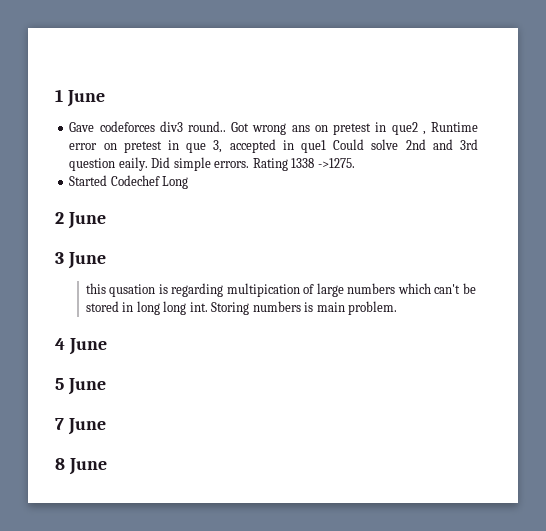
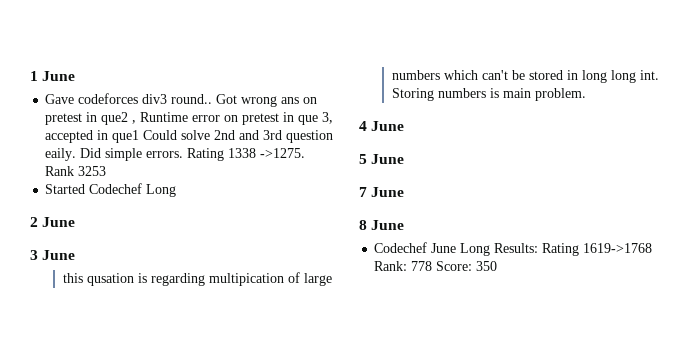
(355, 163) none -> [45,166,107,176] Rank 3253
(107, 466) none -> [374,242,653,256] [374,261,498,271] // Codechef June Long Results: Rating 1619->1768 Rank: 778 Score: 350

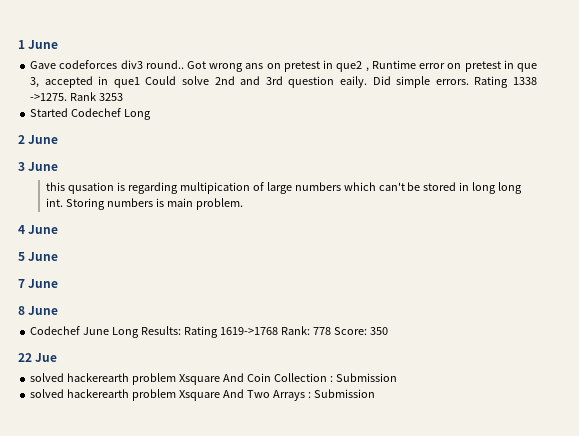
(498, 266) none -> [18,353,58,362] [30,373,397,385] [30,389,375,401] // 22 Jue // solved hackerearth problem Xsquare And Coin Collection : Submission // solved hackerearth problem Xsquare And Two Arrays : Submission

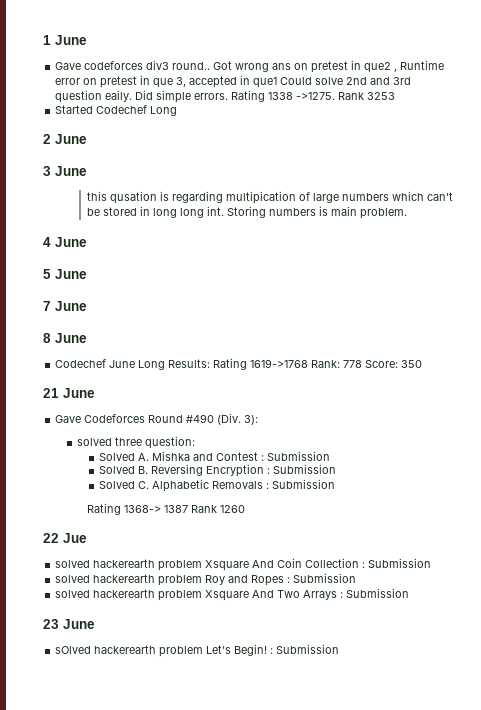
(388, 331) none -> [43,388,95,398] [55,413,259,425] [77,436,196,449] [99,451,331,461] [99,464,337,477] [99,479,336,492] [86,503,245,515] // 21 June // Gave Codeforces Round #490 (Div. 3): // solved three question: // Solved A. Mishka and Contest : Submission // Solved B. Reversing Encryption : Submission // Solved C. Alphabetic Removals : Submission // Rating 1368-> 1387 Rank 1260
(397, 377) none -> [55,573,357,586] // solved hackerearth problem Roy and Ropes : Submission
(375, 393) none -> [43,619,95,629] [55,644,340,657] // 23 June // sOlved hackerearth problem Let's Begin! : Submission

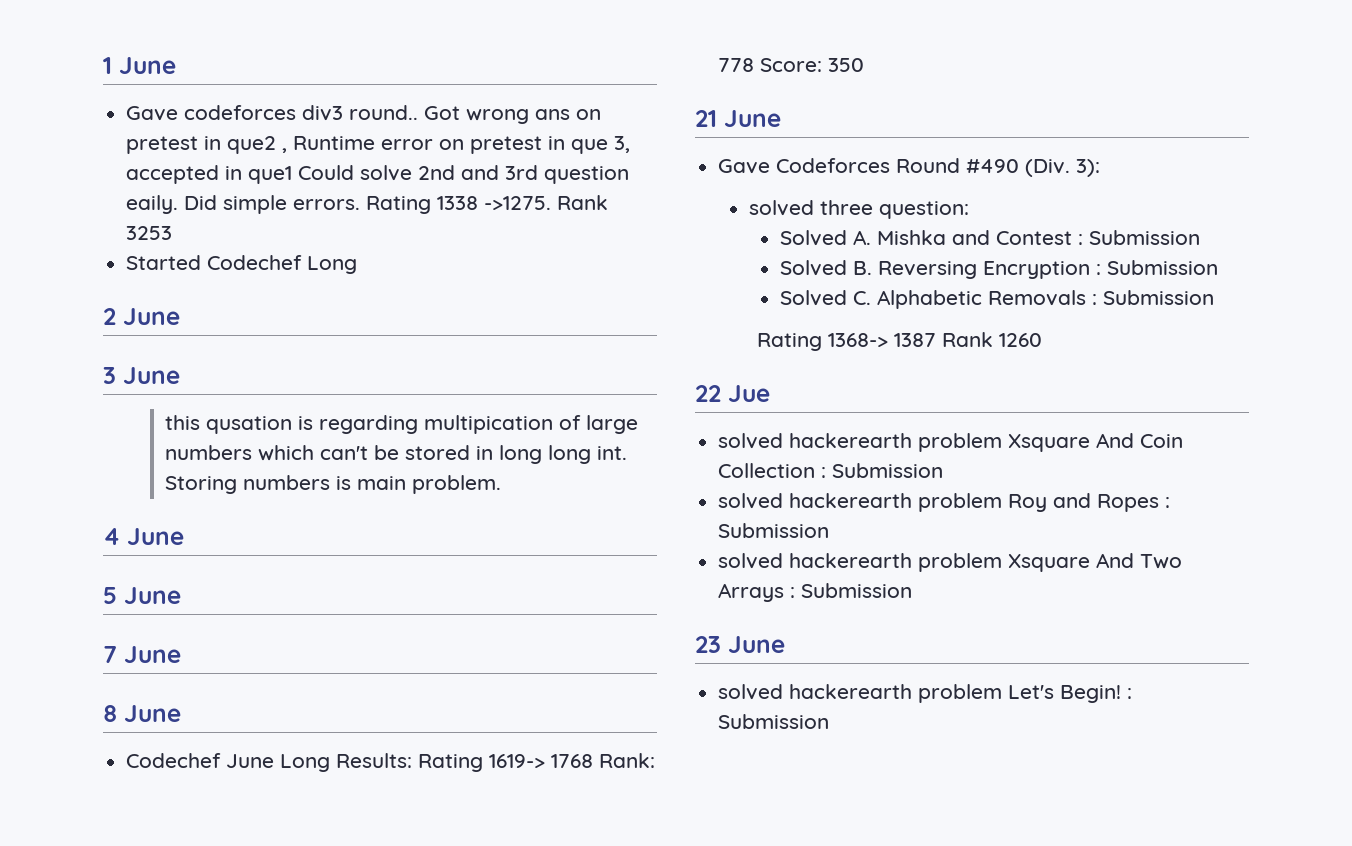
[250,359,309,368] 1619->1768 -> [489,754,594,768] 1619-> 1768
[55,646,92,654] sOlved -> [718,684,784,700] solved

